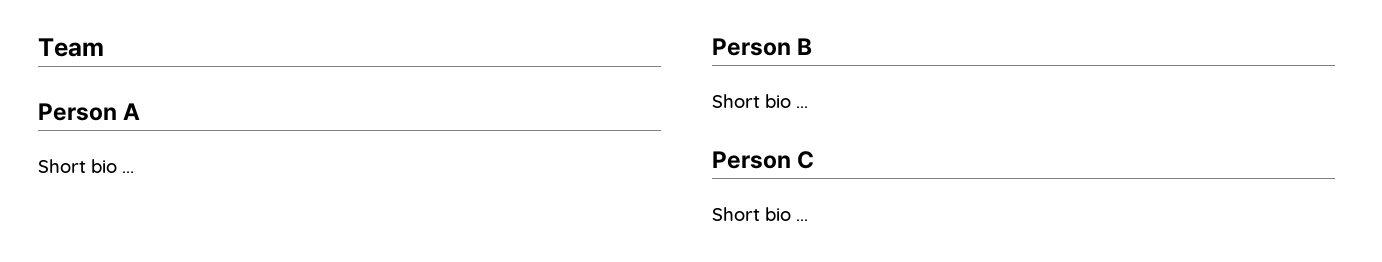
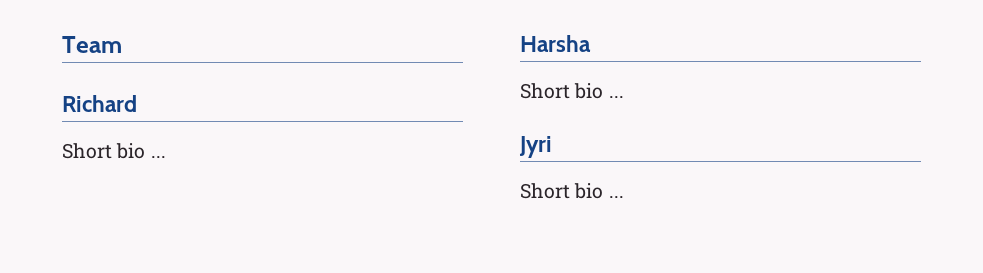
[38,103,141,121] [38,159,134,173] [712,38,813,56] [712,94,808,108] [712,151,815,169] Person A // Short bio ... // Person B // Short bio ... // Person C -> [62,95,137,112] [62,143,166,159] [520,35,591,52] [520,83,624,99] [519,136,552,158] Richard // Short bio ... // Harsha // Short bio ... // Jyri

